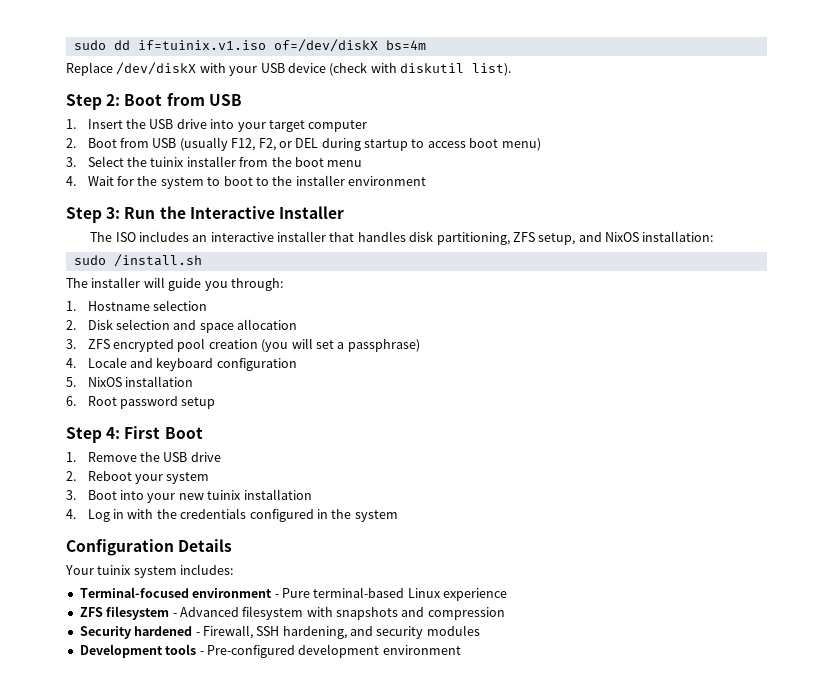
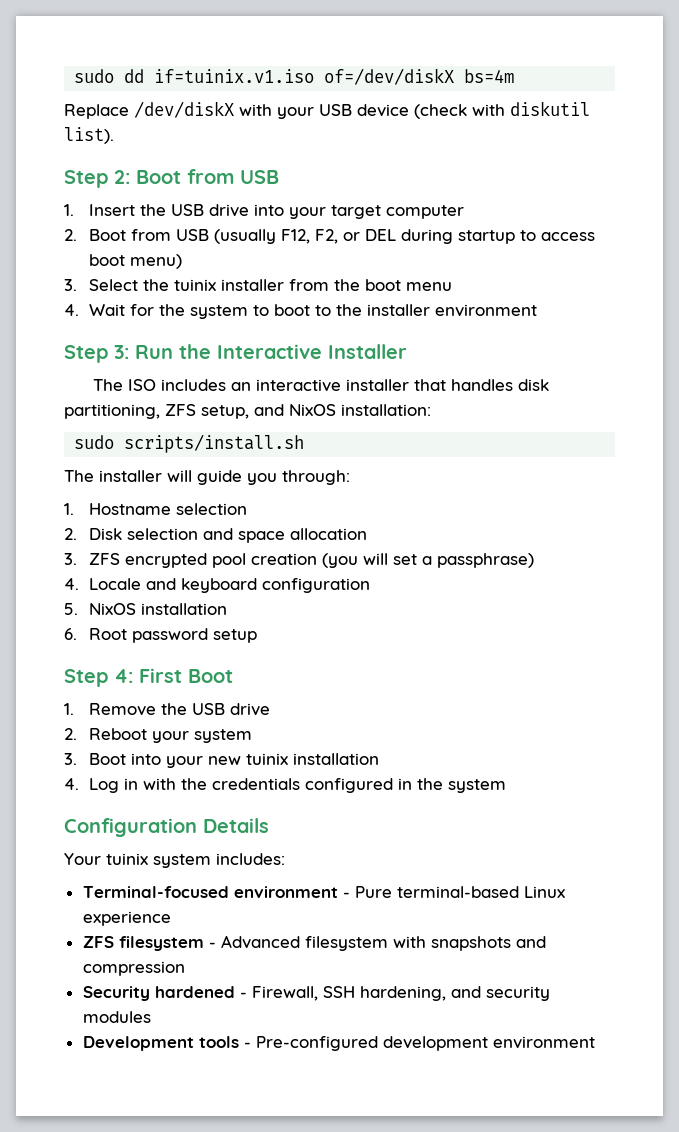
[113,254,202,267] /install.sh -> [124,434,305,453] scripts/install.sh

